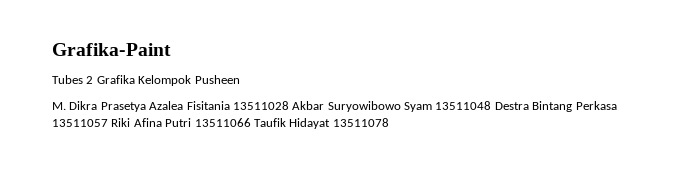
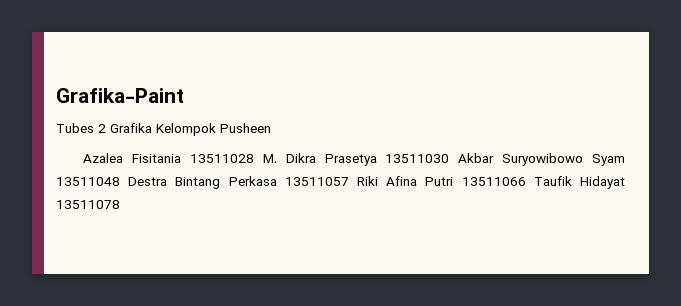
[52,101,289,112] M. Dikra Prasetya Azalea Fisitania 13511028 -> [83,153,450,166] Azalea Fisitania 13511028 M. Dikra Prasetya 13511030

